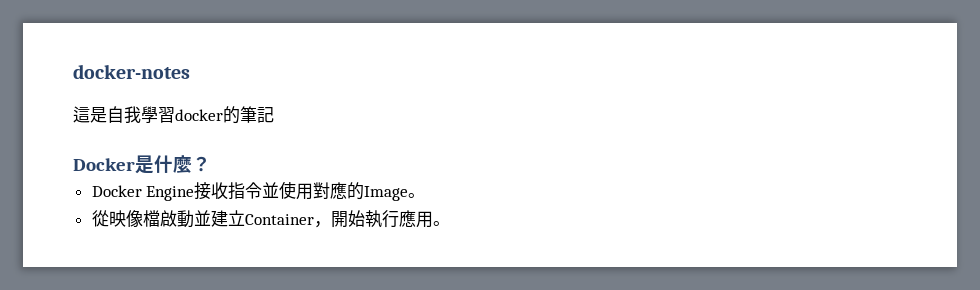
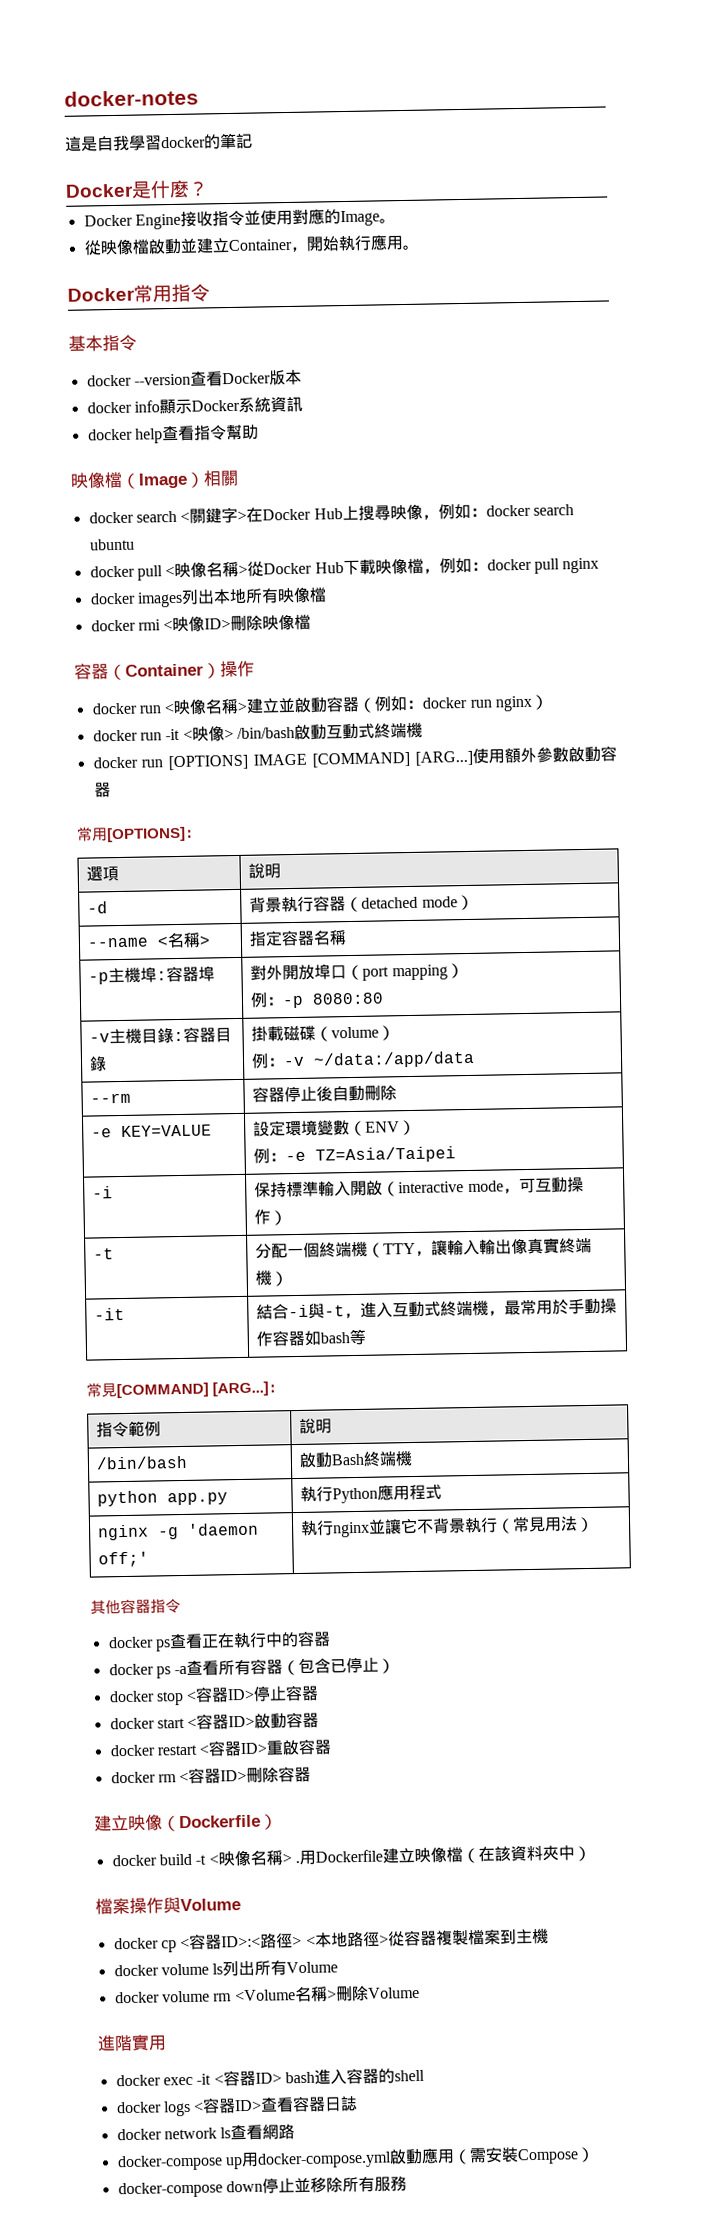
(450, 223) none -> [67,283,210,303] [68,334,137,352] [86,369,302,387] [86,396,303,415] [87,424,259,444] [70,469,239,489] [88,503,574,524] [88,538,135,551] [89,557,600,581] [89,587,327,608] [90,614,312,633] [74,660,255,681] [91,694,548,716] [92,721,423,742] [92,745,617,771] [93,782,111,798] [76,826,201,843] [86,865,120,882] [248,863,282,879] [87,901,109,914] [249,894,474,913] [87,932,212,949] [249,929,348,947] [88,965,216,985] [250,963,464,981] [250,992,385,1009] [89,1026,233,1044] [89,1055,108,1072] [251,1025,396,1042] [251,1050,476,1069] [90,1092,132,1104] [252,1085,398,1103] [91,1124,213,1138] [253,1119,417,1137] [253,1146,457,1164] [92,1186,114,1199] [254,1177,584,1198] [254,1209,288,1226] [93,1248,115,1260] [255,1237,593,1259] [255,1269,289,1287] [94,1307,126,1321] [256,1298,618,1320] [256,1328,367,1347] [86,1381,285,1399] [96,1420,162,1438] [299,1418,333,1434] [96,1455,189,1470] [299,1450,414,1468] [97,1490,229,1507] [300,1484,443,1504] [98,1522,260,1541] [98,1551,150,1568] [300,1516,595,1538] [90,1598,181,1615] [107,1630,331,1652] [108,1656,396,1679] [108,1684,320,1706] [109,1711,320,1730] [109,1738,333,1757] [110,1766,312,1784] [94,1813,278,1832] [111,1845,591,1867] [95,1897,241,1915] [113,1927,549,1953] [113,1960,339,1977] [114,1985,420,2004] [97,2034,167,2052] [115,2067,425,2087] [115,2095,359,2117] [116,2124,296,2141] [116,2146,595,2172] [117,2176,407,2199] // Docker常用指令 // 基本指令 // docker --version查看Docker版本 // docker info顯示Docker系統資訊 // docker help查看指令幫助 // 映像檔（Image）相關 // docker search <關鍵字>在Docker Hub上搜尋映像，例如：docker search ubuntu // docker pull <映像名稱>從Docker Hub下載映像檔，例如：docker pull nginx // docker images列出本地所有映像檔 // docker rmi <映像ID>刪除映像檔 // 容器（Container）操作 // docker run <映像名稱>建立並啟動容器（例如：docker run nginx） // docker run -it <映像> /bin/bash啟動互動式終端機 // docker run [OPTIONS] IMAGE [COMMAND] [ARG...]使用額外參數啟動容器 // 常用[OPTIONS]： // 選項 | 說明 // -d | 背景執行容器（detached mode） // --name <名稱> | 指定容器名稱 // -p主機埠:容器埠 | 對外開放埠口（port mapping） // 例：-p 8080:80 // -v主機目錄:容器目錄 | 掛載磁碟（volume） // 例：-v ~/data:/app/data // --rm | 容器停止後自動刪除 // -e KEY=VALUE | 設定環境變數（ENV） // 例：-e TZ=Asia/Taipei // -i | 保持標準輸入開啟（interactive mode，可互動操作） // -t | 分配一個終端機（TTY，讓輸入輸出像真實終端機） // -it | 結合-i與-t，進入互動式終端機，最常用於手動操作容器如bash等 // 常見[COMMAND] [ARG...]： // 指令範例 | 說明 // /bin/bash | 啟動Bash終端機 // python app.py | 執行Python應用程式 // nginx -g 'daemon off;' | 執行nginx並讓它不背景執行（常見用法） // 其他容器指令 // docker ps查看正在執行中的容器 // docker ps -a查看所有容器（包含已停止） // docker stop <容器ID>停止容器 // docker start <容器ID>啟動容器 // docker restart <容器ID>重啟容器 // docker rm <容器ID>刪除容器 // 建立映像（Dockerfile） // docker build -t <映像名稱> .用Dockerfile建立映像檔（在該資料夾中） // 檔案操作與Volume // docker cp <容器ID>:<路徑> <本地路徑>從容器複製檔案到主機 // docker volume ls列出所有Volume // docker volume rm <Volume名稱>刪除Volume // 進階實用 // docker exec -it <容器ID> bash進入容器的shell // docker logs <容器ID>查看容器日誌 // docker network ls查看網路 // docker-compose up用docker-compose.yml啟動應用（需安裝Compose） // docker-compose down停止並移除所有服務

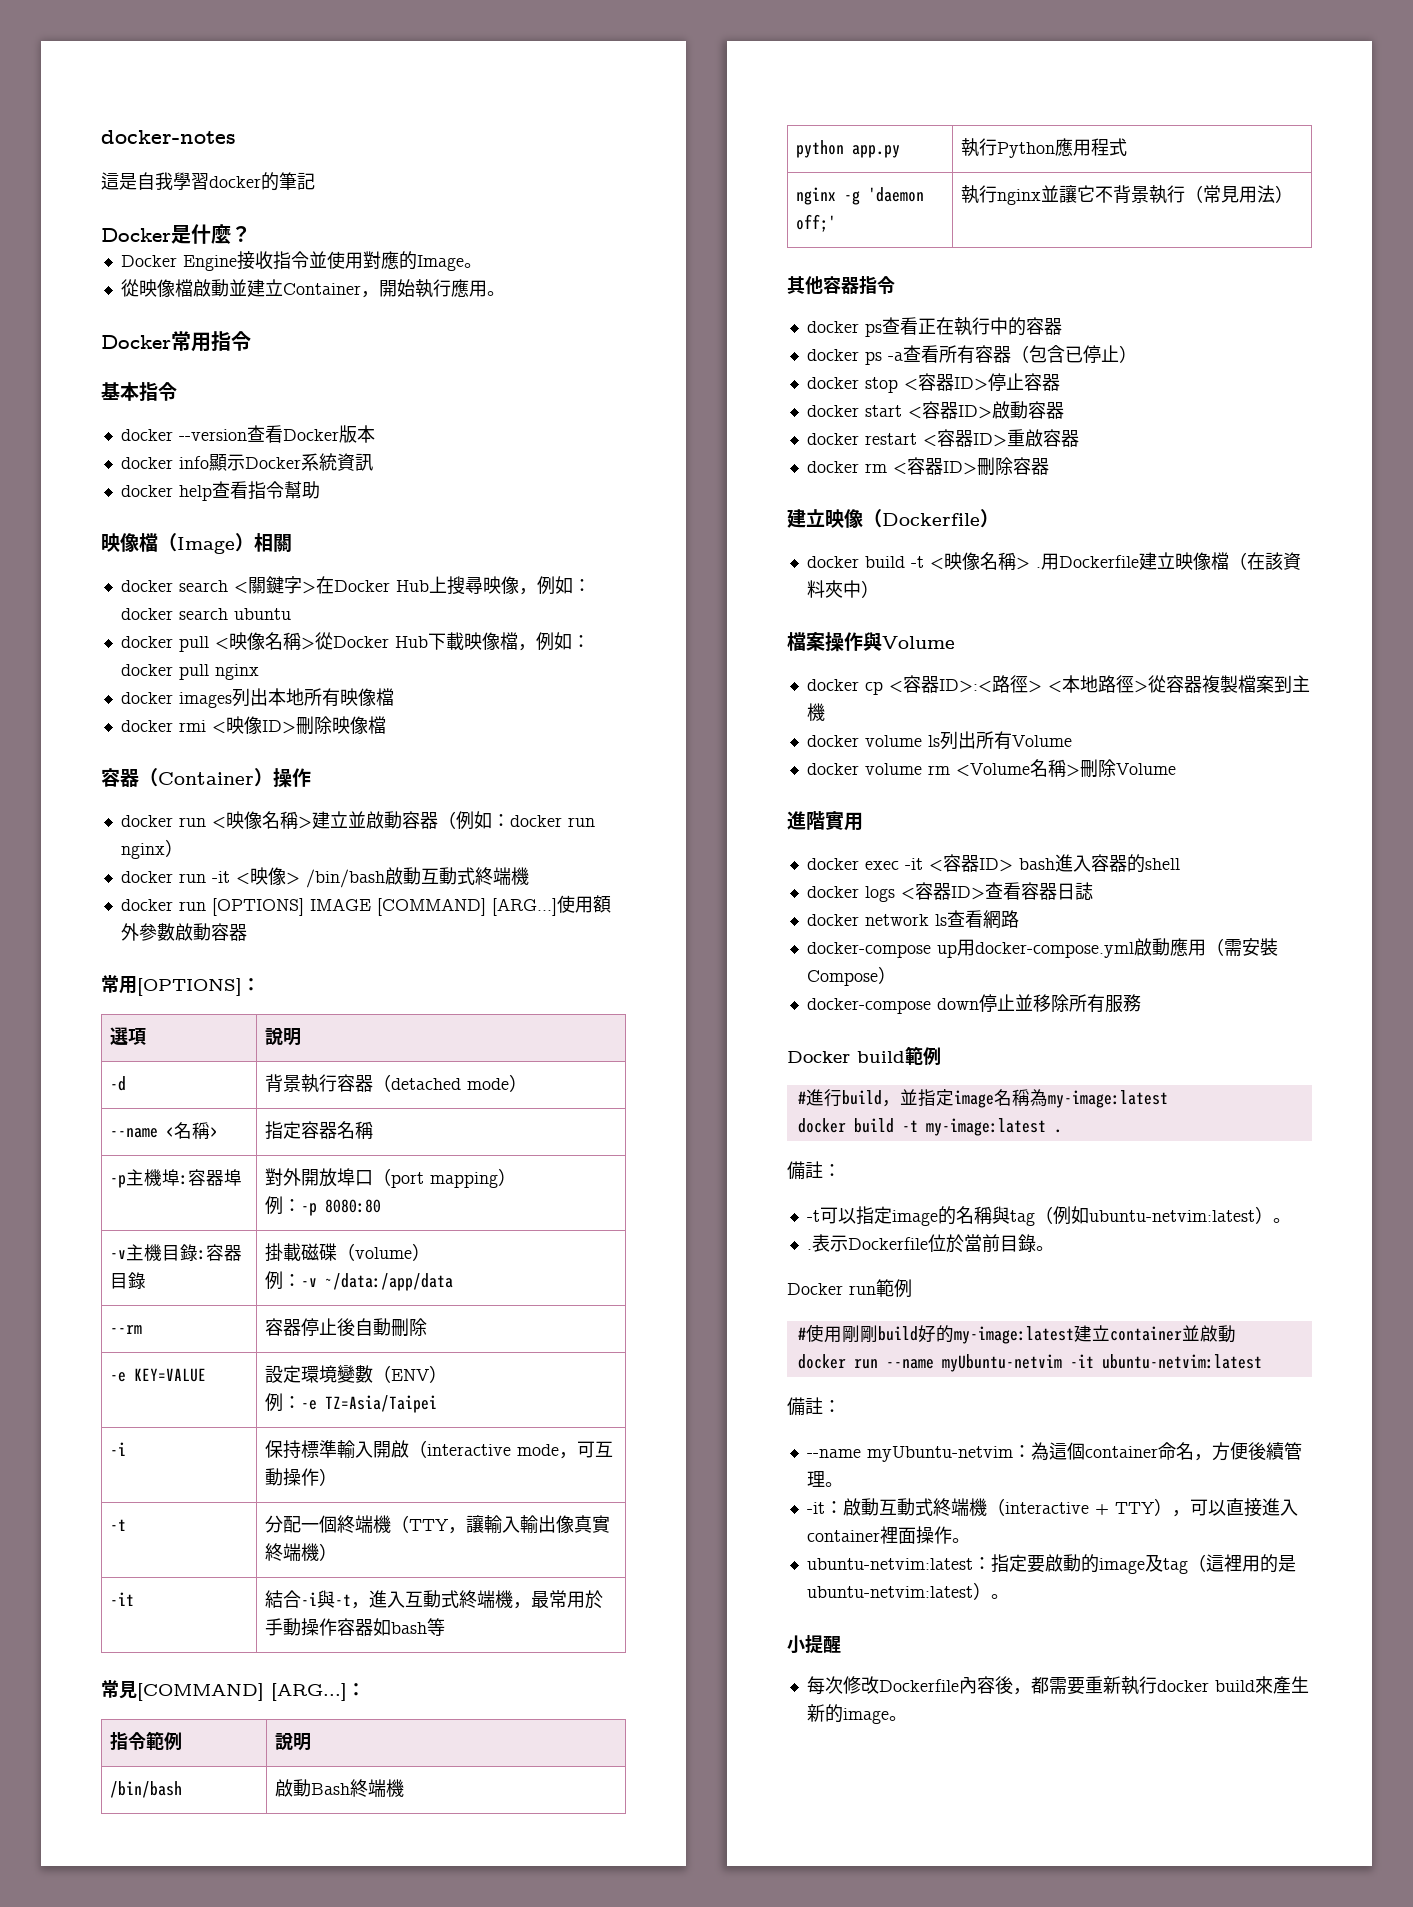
(407, 2184) none -> [787,1046,941,1065] [797,1089,1168,1108] [797,1118,1062,1136] [787,1161,841,1180] [806,1206,1291,1226] [806,1234,1054,1253] [787,1279,912,1298] [797,1324,1236,1344] [797,1354,1262,1372] [787,1397,841,1416] [806,1442,1302,1462] [806,1471,843,1487] [806,1498,1298,1517] [806,1526,970,1544] [806,1554,1296,1574] [806,1582,1009,1600] [787,1634,841,1654] [806,1676,1309,1695] [806,1704,907,1724] // Docker build範例 // #進行build，並指定image名稱為my-image:latest // docker build -t my-image:latest . // 備註： // -t可以指定image的名稱與tag（例如ubuntu-netvim:latest）。 // .表示Dockerfile位於當前目錄。 // Docker run範例 // #使用剛剛build好的my-image:latest建立container並啟動 // docker run --name myUbuntu-netvim -it ubuntu-netvim:latest // 備註： // --name myUbuntu-netvim：為這個container命名，方便後續管理。 // -it：啟動互動式終端機（interactive + TTY），可以直接進入container裡面操作。 // ubuntu-netvim:latest：指定要啟動的image及tag（這裡用的是ubuntu-netvim:latest）。 // 小提醒 // 每次修改Dockerfile內容後，都需要重新執行docker build來產生新的image。

